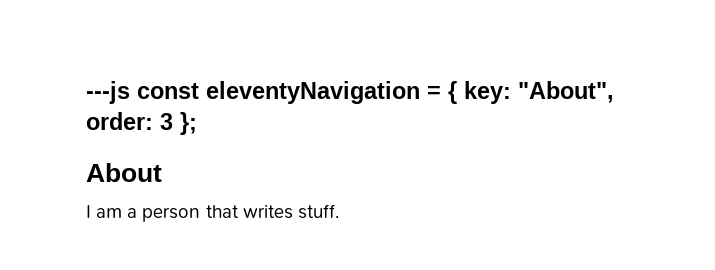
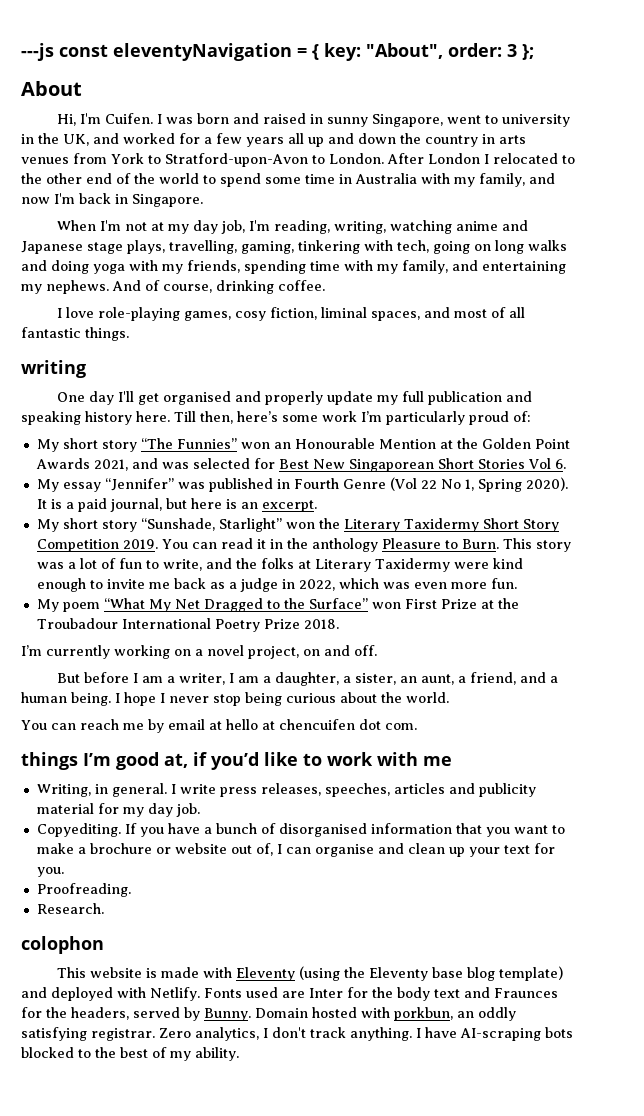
[86,204,339,222] I am a person that writes stuff. -> [56,113,570,127] [21,133,526,147] [21,153,575,167] [21,173,555,187] [21,193,203,207] [56,220,528,234] [21,240,567,254] [21,260,566,274] [21,280,325,294] [56,307,525,321] [21,327,129,341] [21,360,86,378] [56,391,532,405] [21,411,531,425] [36,438,570,452] [35,458,566,472] [36,477,568,492] [36,498,317,512] [36,518,559,532] [36,538,571,552] [36,558,523,572] [36,578,517,592] [36,598,519,612] [36,618,339,632] [21,645,377,659] [56,672,558,686] [21,692,449,706] [21,719,417,733] [21,752,452,770] [36,783,536,797] [36,803,200,817] [36,823,565,837] [36,843,555,857] [36,867,64,877] [36,883,131,897] [36,903,104,914] [21,936,104,954] [56,966,563,981] [21,987,558,1001] [21,1007,516,1021] [21,1027,573,1041] [21,1047,239,1061] Hi, I'm Cuifen. I was born and raised in sunny Singapore, went to university in the UK, and worked for a few years all up and down the country in arts venues from York to Stratford-upon-Avon to London. After London I relocated to the other end of the world to spend some time in Australia with my family, and now I'm back in Singapore. // When I'm not at my day job, I'm reading, writing, watching anime and Japanese stage plays, travelling, gaming, tinkering with tech, going on long walks and doing yoga with my friends, spending time with my family, and entertaining my nephews. And of course, drinking coffee. // I love role-playing games, cosy fiction, liminal spaces, and most of all fantastic things. // writing // One day I'll get organised and properly update my full publication and speaking history here. Till then, here’s some work I’m particularly proud of: // My short story “The Funnies” won an Honourable Mention at the Golden Point Awards 2021, and was selected for Best New Singaporean Short Stories Vol 6. // My essay “Jennifer” was published in Fourth Genre (Vol 22 No 1, Spring 2020). It is a paid journal, but here is an excerpt. // My short story “Sunshade, Starlight” won the Literary Taxidermy Short Story Competition 2019. You can read it in the anthology Pleasure to Burn. This story was a lot of fun to write, and the folks at Literary Taxidermy were kind enough to invite me back as a judge in 2022, which was even more fun. // My poem “What My Net Dragged to the Surface” won First Prize at the Troubadour International Poetry Prize 2018. // I’m currently working on a novel project, on and off. // But before I am a writer, I am a daughter, a sister, an aunt, a friend, and a human being. I hope I never stop being curious about the world. // You can reach me by email at hello at chencuifen dot com. // things I’m good at, if you’d like to work with me // Writing, in general. I write press releases, speeches, articles and publicity material for my day job. // Copyediting. If you have a bunch of disorganised information that you want to make a brochure or website out of, I can organise and clean up your text for you. // Proofreading. // Research. // colophon // This website is made with Eleventy (using the Eleventy base blog template) and deployed with Netlify. Fonts used are Inter for the body text and Fraunces for the headers, served by Bunny. Domain hosted with porkbun, an oddly satisfying registrar. Zero analytics, I don't track anything. I have AI-scraping bots blocked to the best of my ability.

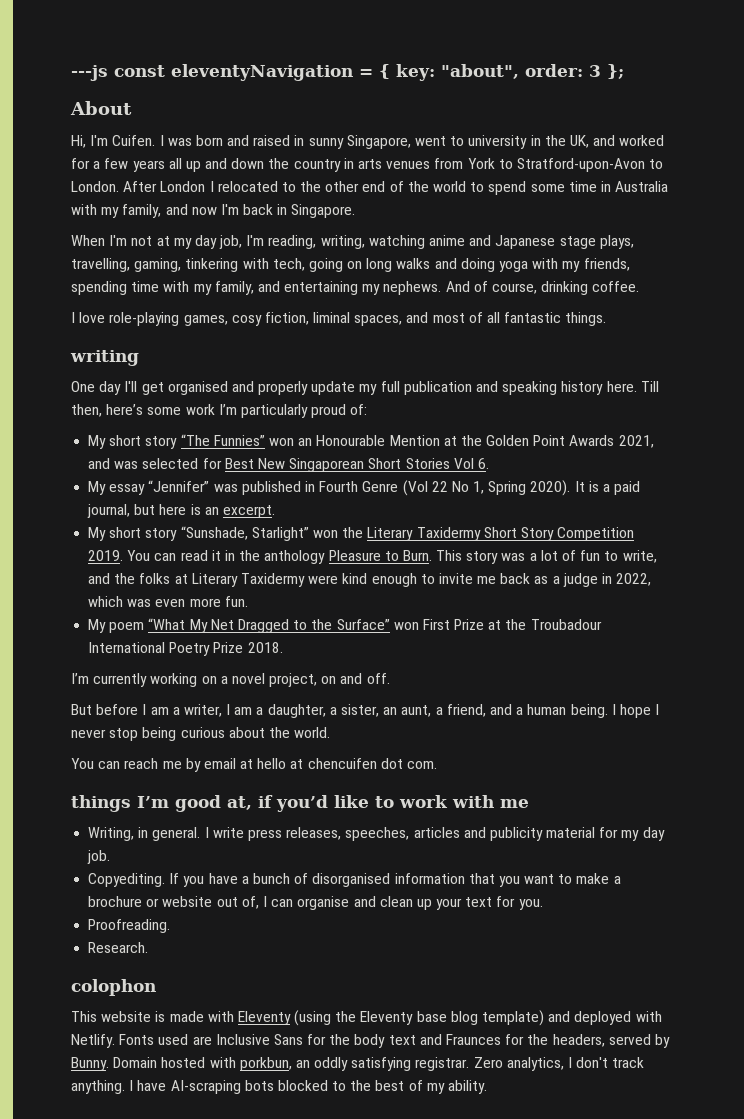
[366,43,443,59] "About", -> [441,64,519,79] "about",
[309,988,343,998] Inter -> [215,1034,303,1045] Inclusive Sans

